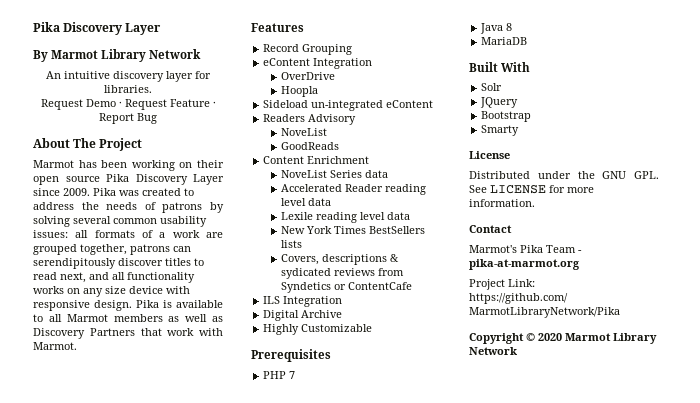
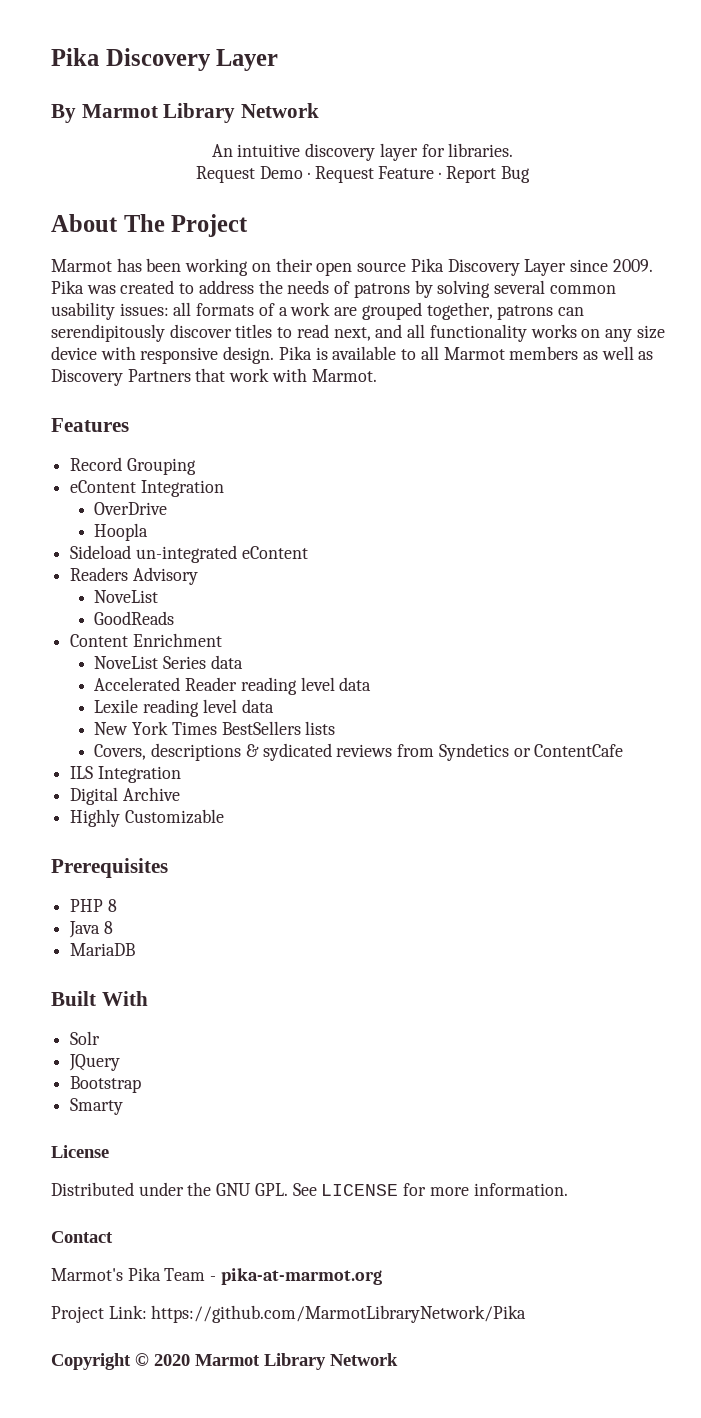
[289,371,296,379] 7 -> [107,899,117,912] 8

